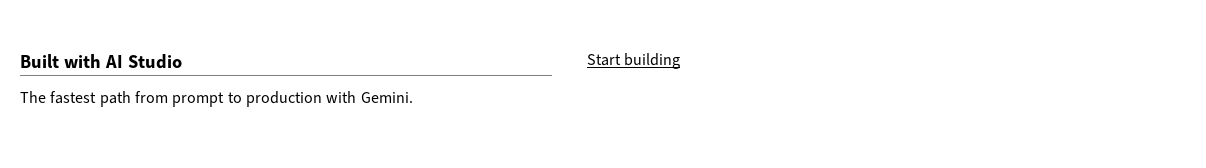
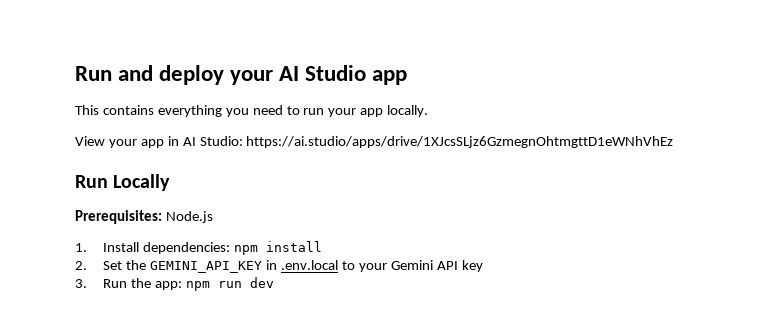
[20,54,182,69] [20,91,413,107] [587,53,681,69] Built with AI Studio // The fastest path from prompt to production with Gemini. // Start building -> [75,65,408,85] [75,105,429,117] [75,136,674,148] [75,174,171,191] [75,210,213,224] [75,241,323,255] [75,260,483,273] [75,277,275,291] Run and deploy your AI Studio app // This contains everything you need to run your app locally. // View your app in AI Studio: https://ai.studio/apps/drive/1XJcsSLjz6GzmegnOhtmgttD1eWNhVhEz // Run Locally // Prerequisites: Node.js // 1. Install dependencies: npm install // 2. Set the GEMINI_API_KEY in .env.local to your Gemini API key // 3. Run the app: npm run dev

